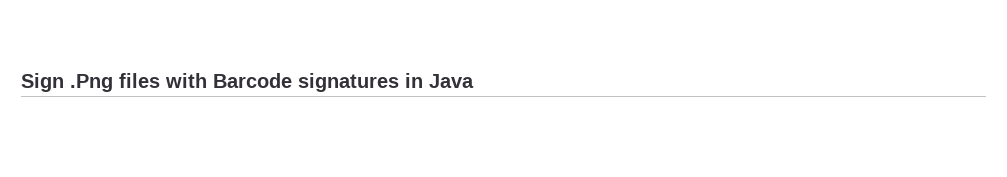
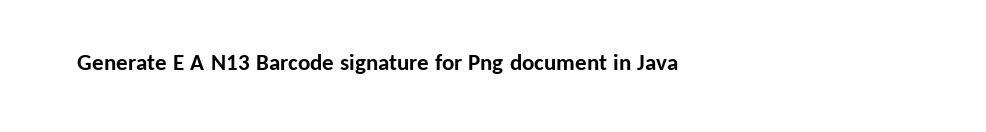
[21,73,399,92] Sign .Png files with Barcode signatures -> [77,54,607,74] Generate E A N13 Barcode signature for Png document

